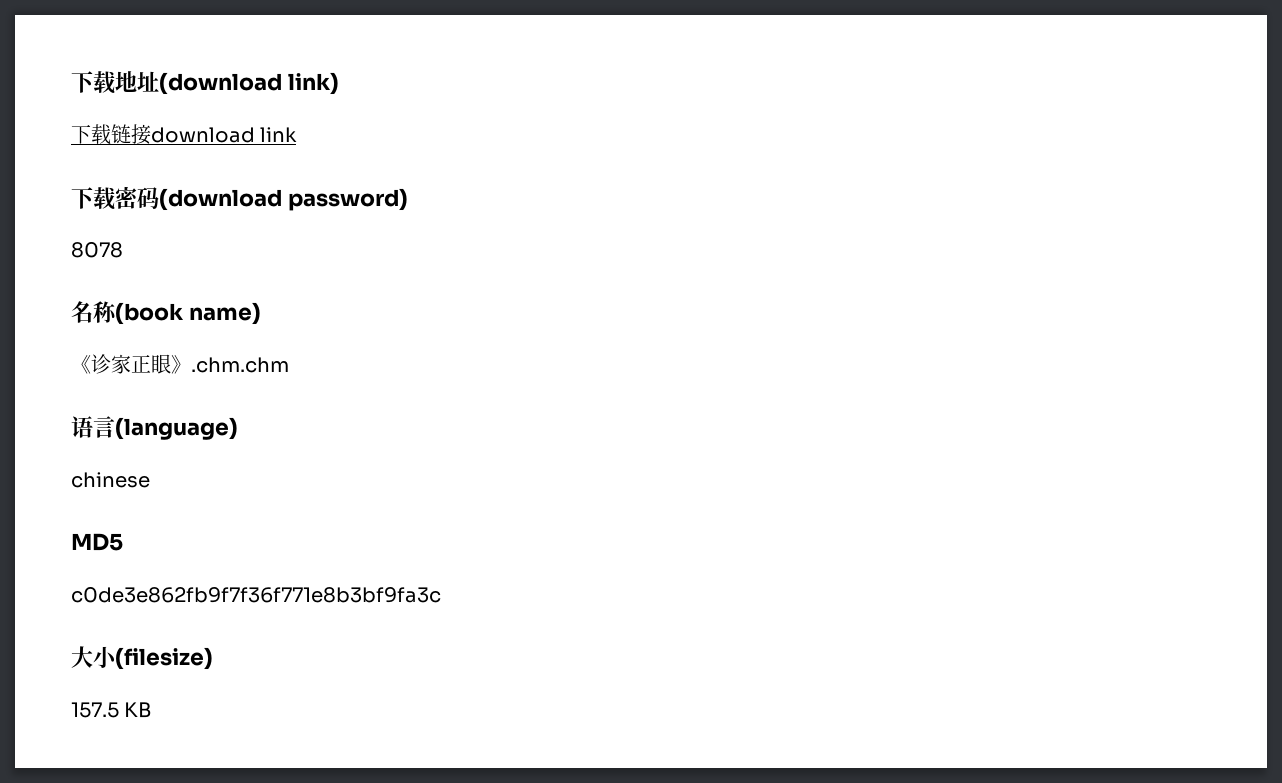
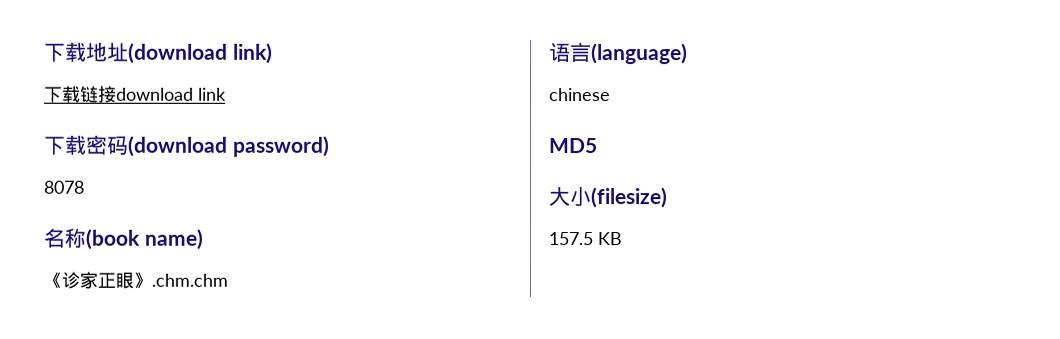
[71,587,441,603] // c0de3e862fb9f7f36f771e8b3bf9fa3c -> (598, 146) none

